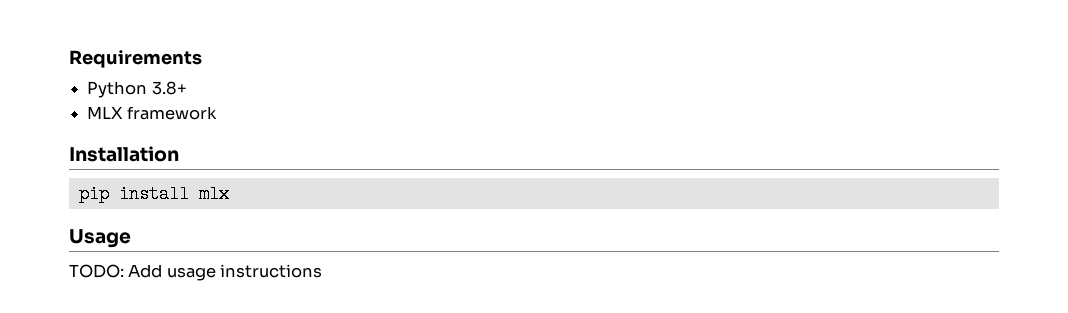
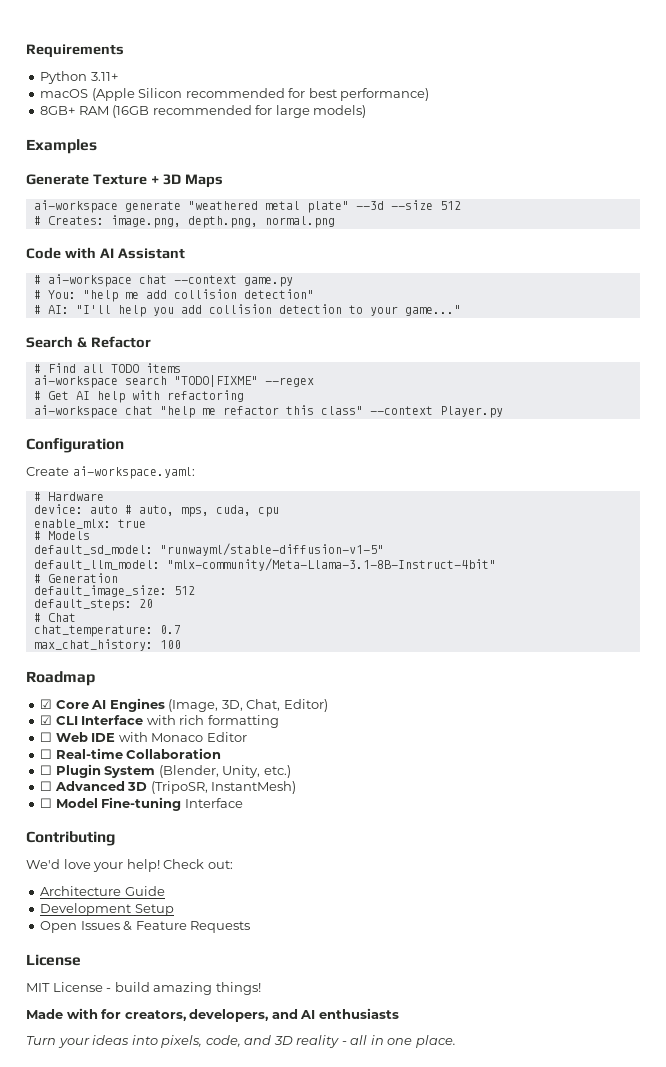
[151,81,187,95] [87,106,217,120] [69,146,179,162] [78,185,229,203] [69,229,131,248] [69,264,323,281] 3.8+ // MLX framework // Installation // pip install mlx // Usage // TODO: Add usage instructions -> [90,72,118,81] [40,88,430,101] [40,105,367,118] [26,139,97,154] [26,174,223,188] [33,200,461,213] [33,215,335,228] [26,247,185,259] [33,274,293,287] [33,289,314,302] [33,304,461,317] [26,336,151,348] [33,363,181,373] [33,375,314,388] [33,390,244,403] [33,405,503,418] [26,438,124,453] [26,466,195,479] [33,492,104,501] [33,504,279,517] [33,519,146,529] [33,531,90,540] [33,543,384,556] [33,558,496,571] [33,573,118,583] [33,585,195,597] [33,599,153,611] [33,613,76,622] [33,625,181,637] [33,639,181,651] [26,671,95,686] [40,698,328,712] [40,715,279,728] [40,732,247,742] [40,748,222,759] [40,764,291,778] [40,781,297,794] [40,797,243,811] [26,831,115,846] [26,859,233,872] [40,886,165,896] [40,903,174,916] [40,921,251,933] [26,954,81,966] [26,982,261,995] [26,1008,399,1022] [26,1035,456,1048] 3.11+ // macOS (Apple Silicon recommended for best performance) // 8GB+ RAM (16GB recommended for large models) // Examples // Generate Texture + 3D Maps // ai-workspace generate "weathered metal plate" --3d --size 512 // # Creates: image.png, depth.png, normal.png // Code with AI Assistant // # ai-workspace chat --context game.py // # You: "help me add collision detection" // # AI: "I'll help you add collision detection to your game..." // Search & Refactor // # Find all TODO items // ai-workspace search "TODO|FIXME" --regex // # Get AI help with refactoring // ai-workspace chat "help me refactor this class" --context Player.py // Configuration // Create ai-workspace.yaml: // # Hardware // device: auto # auto, mps, cuda, cpu // enable_mlx: true // # Models // default_sd_model: "runwayml/stable-diffusion-v1-5" // default_llm_model: "mlx-community/Meta-Llama-3.1-8B-Instruct-4bit" // # Generation // default_image_size: 512 // default_steps: 20 // # Chat // chat_temperature: 0.7 // max_chat_history: 100 // Roadmap // ☑ Core AI Engines (Image, 3D, Chat, Editor) // ☑ CLI Interface with rich formatting // ☐ Web IDE with Monaco Editor // ☐ Real-time Collaboration // ☐ Plugin System (Blender, Unity, etc.) // ☐ Advanced 3D (TripoSR, InstantMesh) // ☐ Model Fine-tuning Interface // Contributing // We'd love your help! Check out: // Architecture Guide // Development Setup // Open Issues & Feature Requests // License // MIT License - build amazing things! // Made with for creators, developers, and AI enthusiasts // Turn your ideas into pixels, code, and 3D reality - all in one place.

